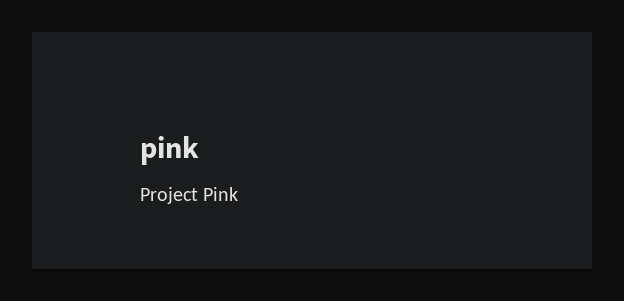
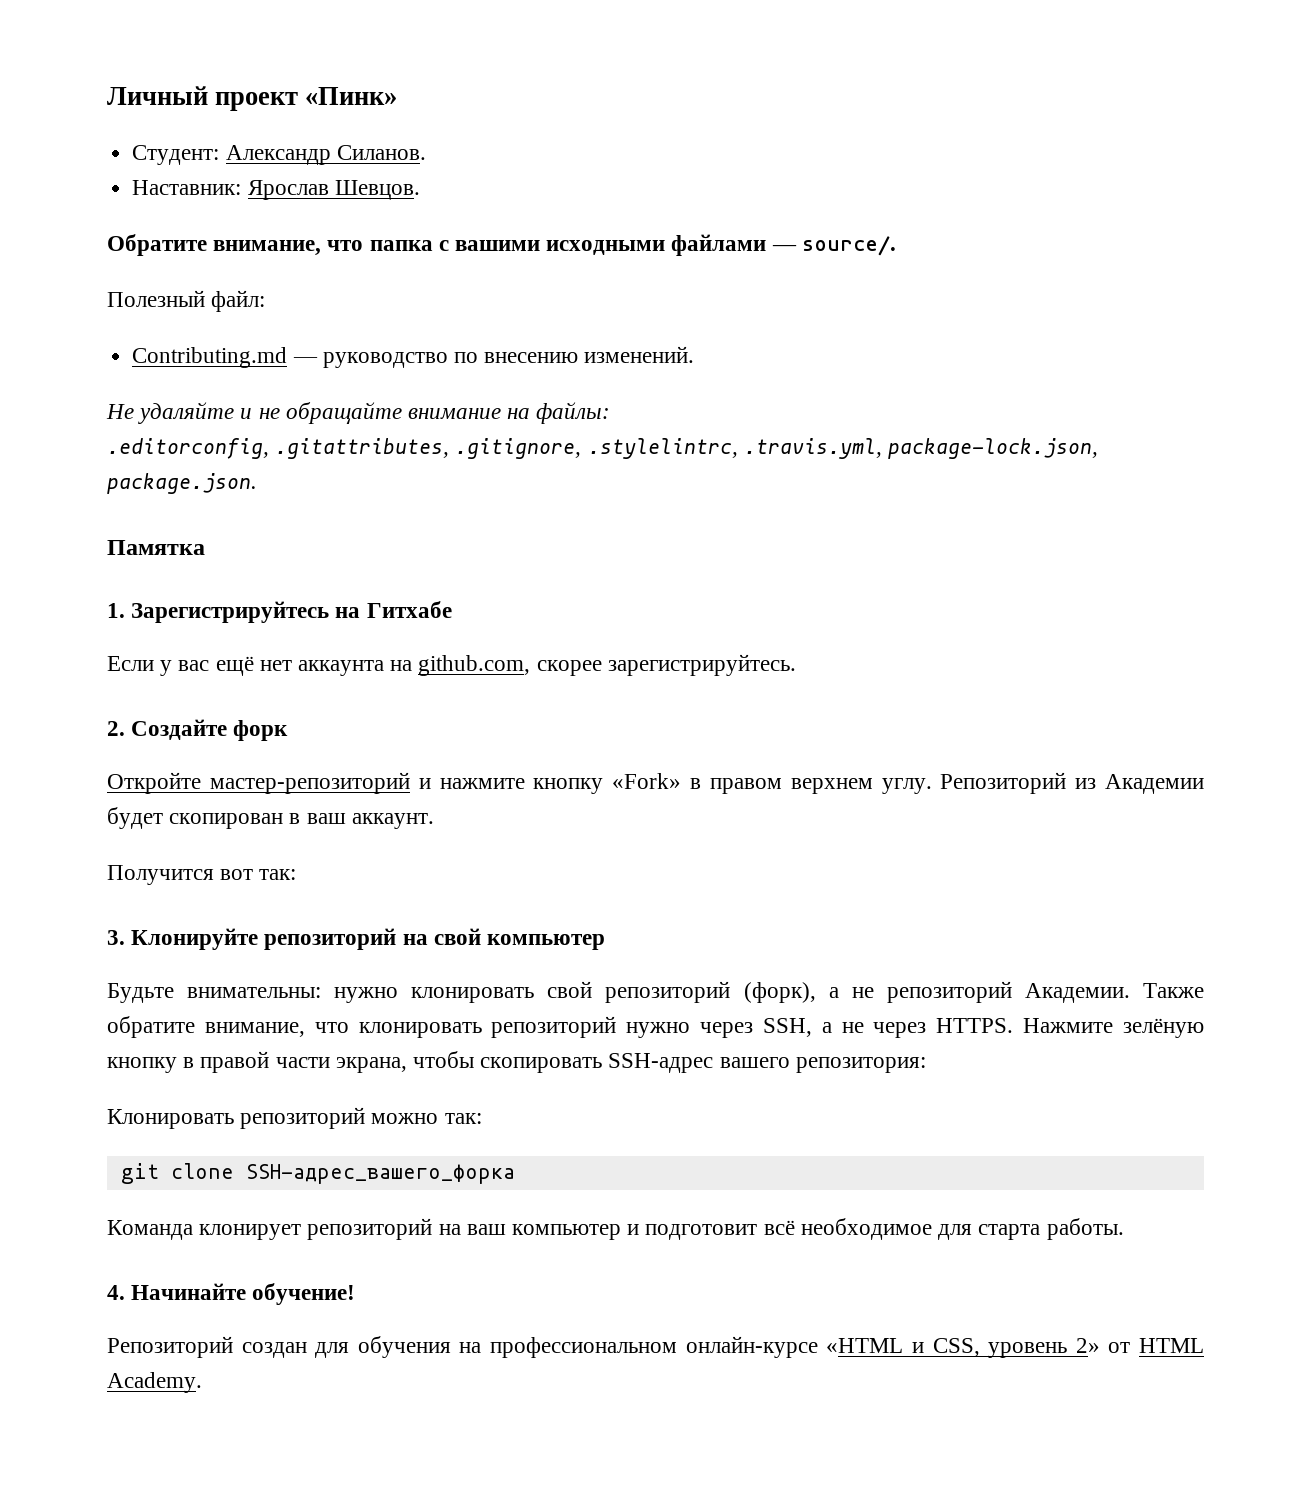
[140,136,199,165] [140,187,239,204] pink // Project Pink -> [107,86,398,111] [132,145,426,165] [132,180,420,200] [107,234,896,256] [107,290,266,312] [132,346,695,368] [106,402,611,424] [107,438,1099,459] [107,473,257,494] [107,540,205,555] [107,601,452,623] [107,654,796,676] [107,719,289,741] [107,772,1205,794] [107,807,434,829] [107,865,297,885] [107,928,606,950] [107,981,1204,1003] [107,1016,1204,1038] [107,1051,926,1073] [107,1107,482,1129] [120,1163,515,1184] [107,1218,1124,1240] [107,1283,356,1305] [107,1336,1205,1358] [107,1372,202,1393] Личный проект «Пинк» // Студент: Александр Силанов. // Наставник: Ярослав Шевцов. // Обратите внимание, что папка с вашими исходными файлами — source/. // Полезный файл: // Contributing.md — руководство по внесению изменений. // Не удаляйте и не обращайте внимание на файлы: // .editorconfig, .gitattributes, .gitignore, .stylelintrc, .travis.yml, package-lock.json, package.json. // Памятка // 1. Зарегистрируйтесь на Гитхабе // Если у вас ещё нет аккаунта на github.com, скорее зарегистрируйтесь. // 2. Создайте форк // Откройте мастер-репозиторий и нажмите кнопку «Fork» в правом верхнем углу. Репозиторий из Академии будет скопирован в ваш аккаунт. // Получится вот так: // 3. Клонируйте репозиторий на свой компьютер // Будьте внимательны: нужно клонировать свой репозиторий (форк), а не репозиторий Академии. Также обратите внимание, что клонировать репозиторий нужно через SSH, а не через HTTPS. Нажмите зелёную кнопку в правой части экрана, чтобы скопировать SSH-адрес вашего репозитория: // Клонировать репозиторий можно так: // git clone SSH-адрес_вашего_форка // Команда клонирует репозиторий на ваш компьютер и подготовит всё необходимое для старта работы. // 4. Начинайте обучение! // Репозиторий создан для обучения на профессиональном онлайн‑курсе «HTML и CSS, уровень 2» от HTML Academy.

